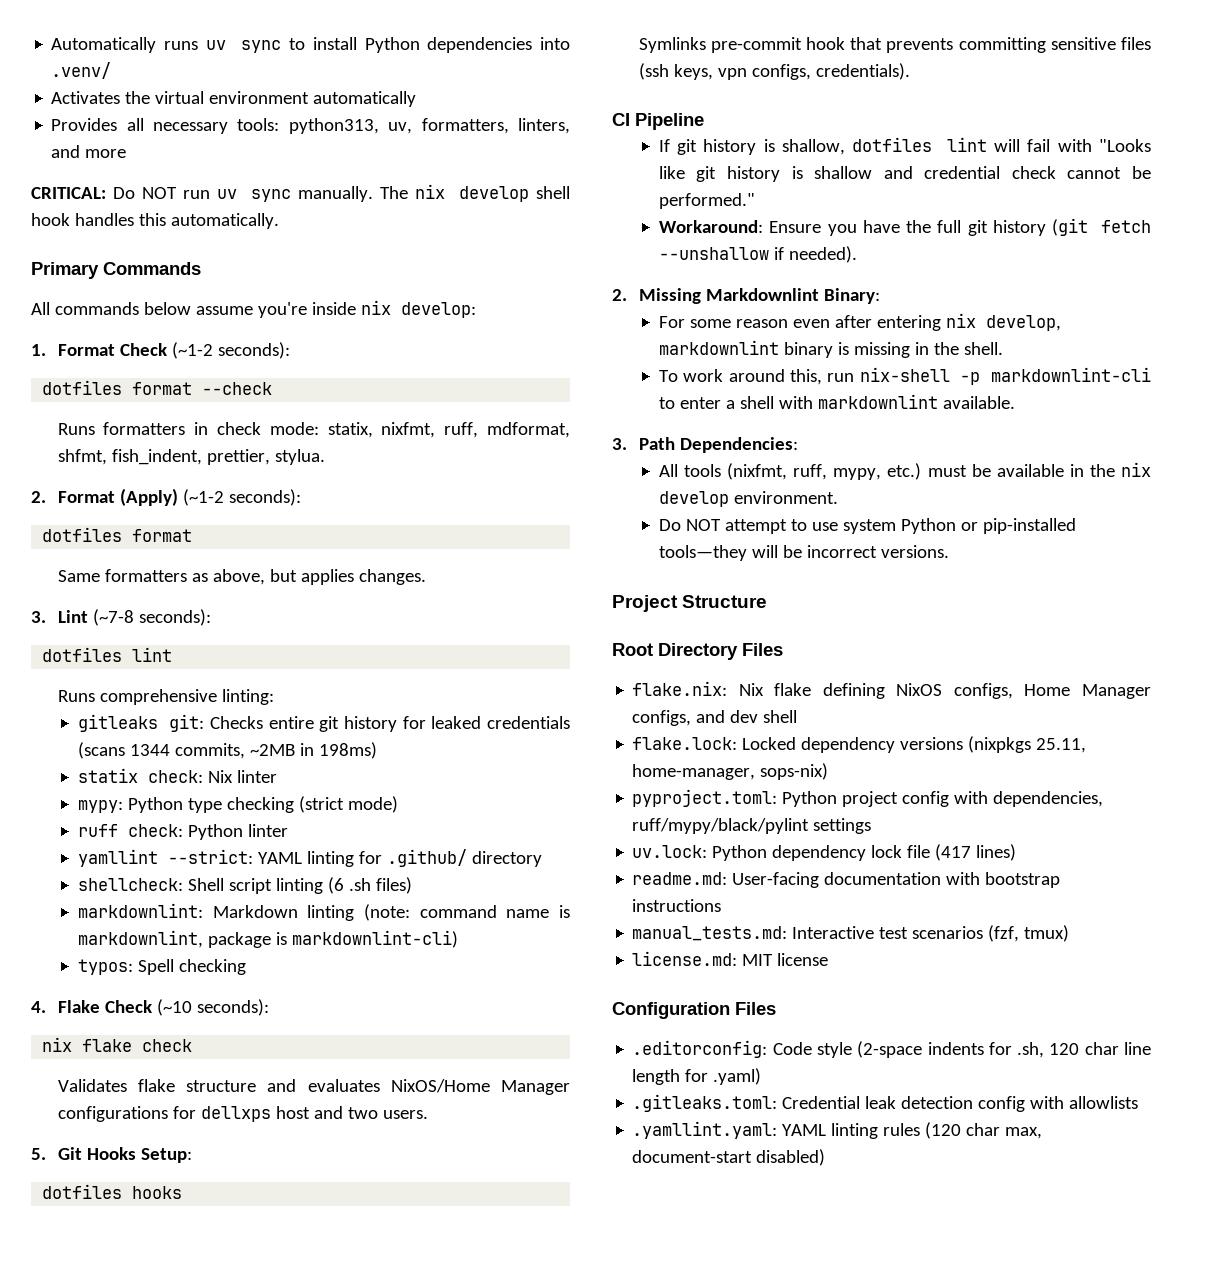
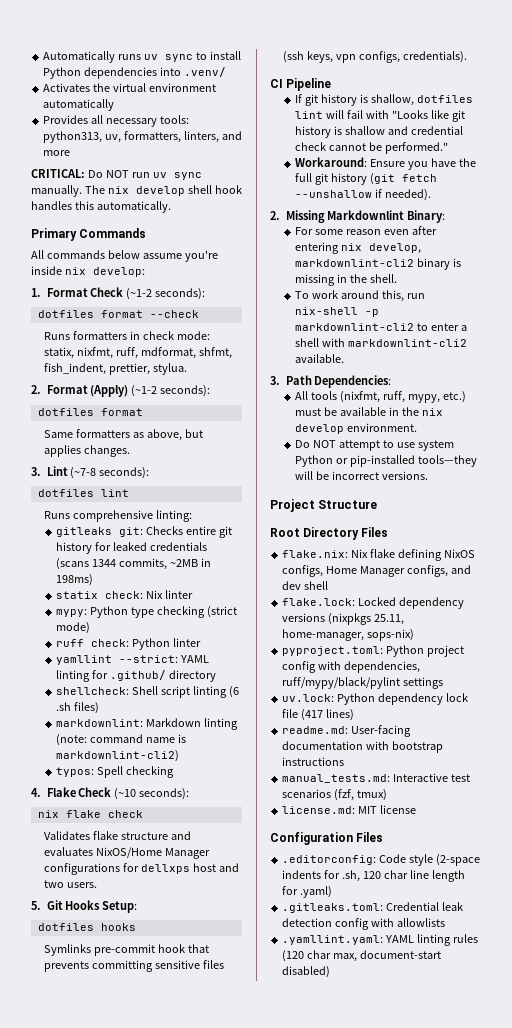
[77,930,458,948] markdownlint, package is markdownlint-cli) -> [56,750,180,762] markdownlint-cli2)
[658,340,779,355] markdownlint -> [295,259,415,267] markdownlint-cli2
[991,367,1151,382] markdownlint-cli -> [295,323,415,331] markdownlint-cli2
[817,394,938,409] markdownlint -> [348,339,468,347] markdownlint-cli2

